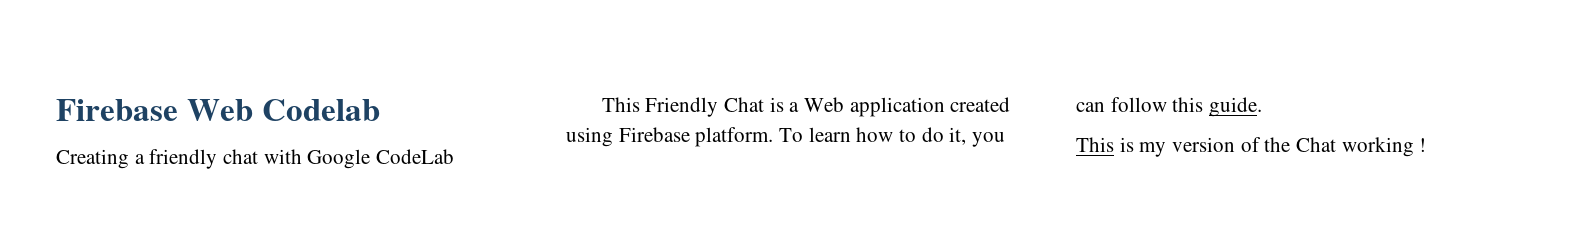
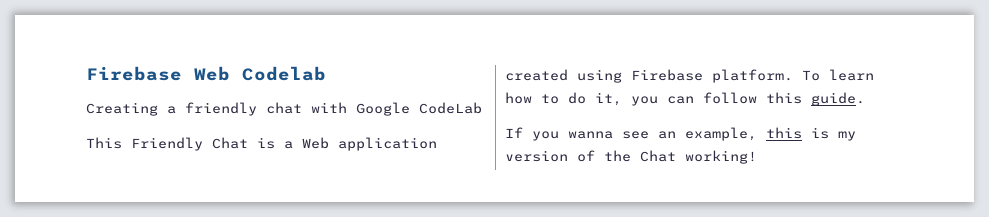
[1076,137,1114,152] This -> [505,127,802,141] If you wanna see an example, this
[1341,137,1427,157] working ! -> [685,150,757,164] working!

